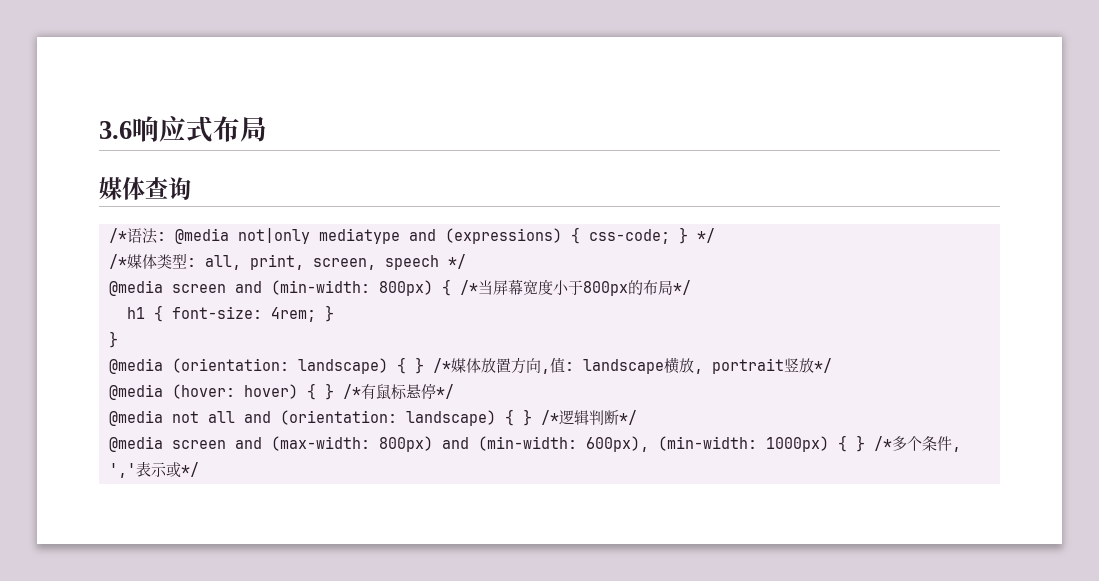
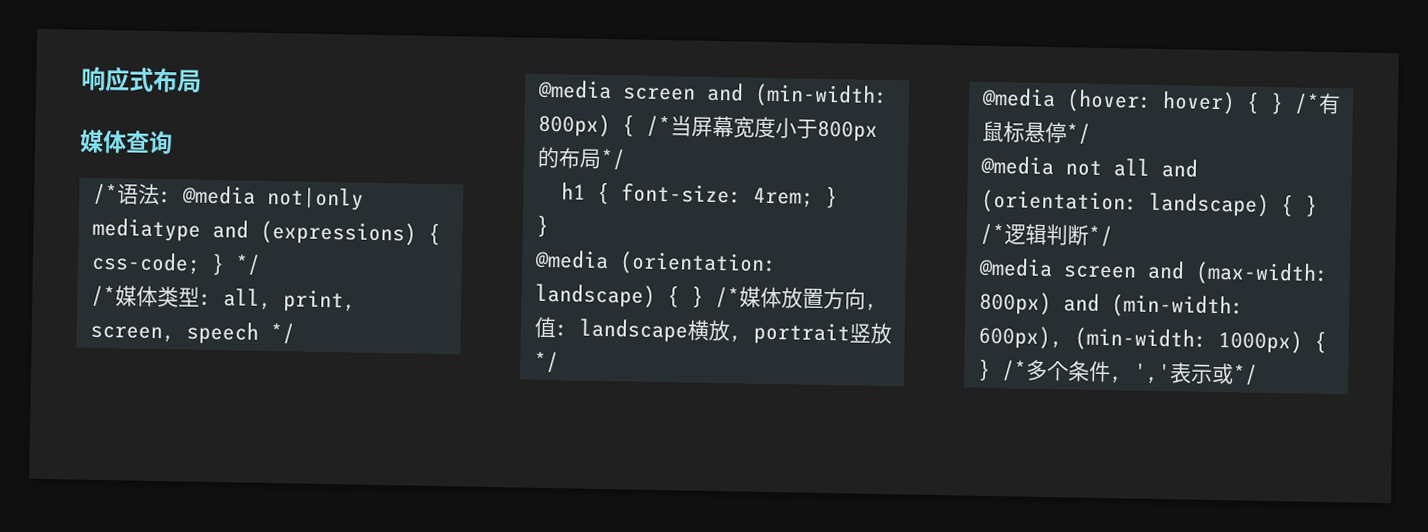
[99,121,132,139] 3.6 -> (81, 79) none

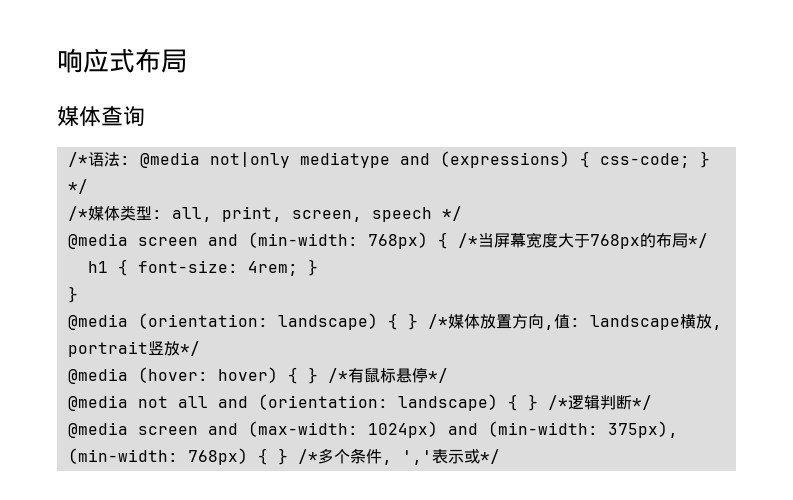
[537,113,611,138] 800px) -> [367,232,428,249] 768px)
[774,117,878,142] 小于800px -> [557,233,640,249] 大于768px
[978,291,1244,319] [977,325,1303,354] 800px) and (min-width: 600px), (min-width: 1000px) -> [367,421,678,438] [67,448,248,465] 1024px) and (min-width: 375px), (min-width: 768px)

